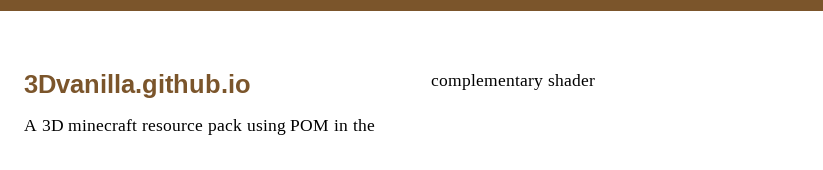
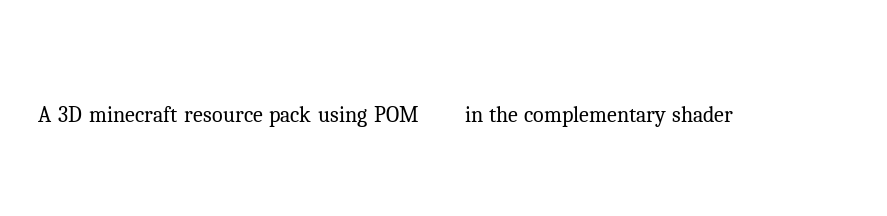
[24,74,251,98] 3Dvanilla.github.io // -> (38, 114) none

